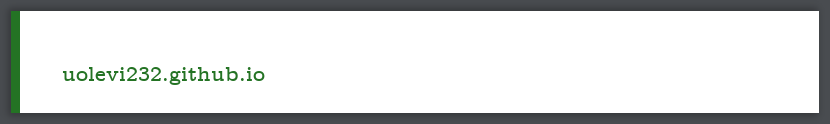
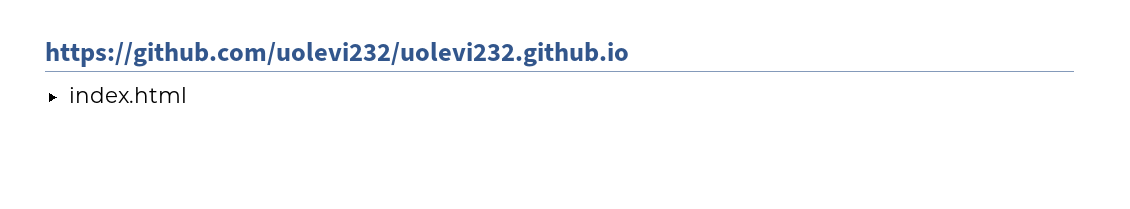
[62,67,265,85] uolevi232.github.io -> [45,42,629,67] [68,87,187,103] https://github.com/uolevi232/uolevi232.github.io // index.html

